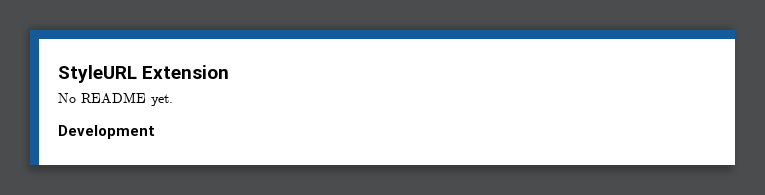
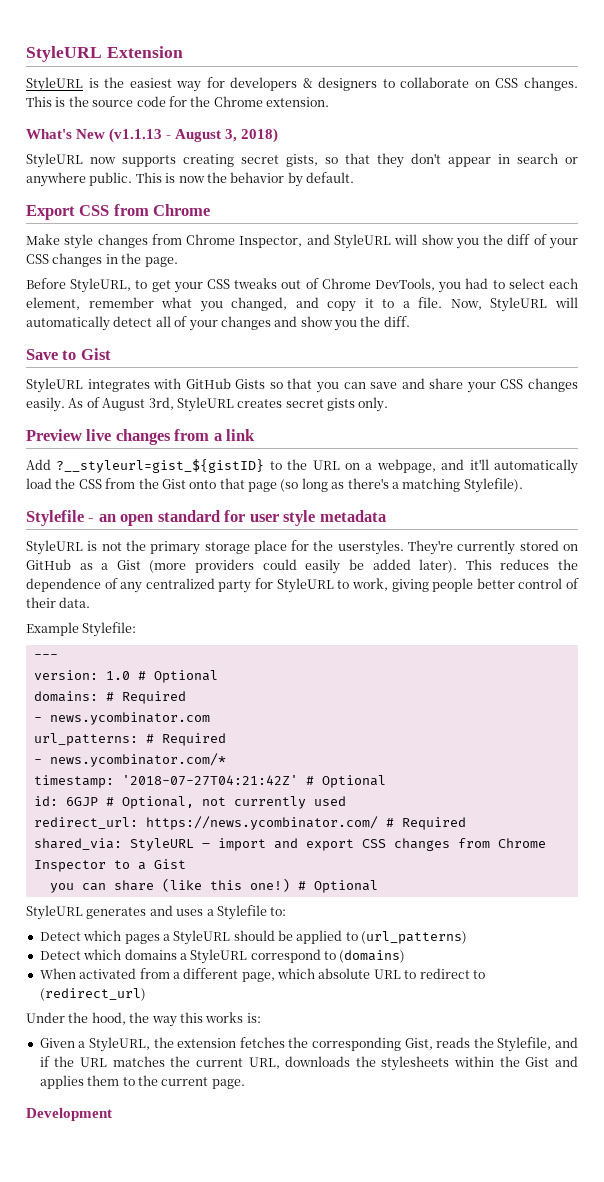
[58,92,173,106] No README yet. -> [26,77,579,92] [26,96,329,107] [26,128,279,143] [26,153,578,168] [26,172,354,187] [26,204,211,220] [26,234,578,249] [26,253,178,267] [26,278,578,293] [26,297,579,312] [26,316,410,331] [26,348,111,360] [26,378,578,393] [26,397,389,412] [26,429,256,445] [26,459,578,474] [26,478,523,493] [26,510,386,526] [26,540,579,555] [26,559,579,574] [26,578,580,593] [26,597,91,608] [26,622,137,637] [33,654,58,659] [33,670,218,683] [33,691,186,704] [33,712,210,725] [33,733,226,746] [33,753,226,767] [33,775,386,788] [33,796,346,809] [33,816,466,830] [33,838,546,851] [33,859,186,872] [49,878,378,893] [26,905,287,920] [39,930,468,945] [39,949,406,964] [39,968,485,982] [39,988,146,1001] [26,1012,261,1027] [39,1037,579,1052] [39,1056,578,1071] [39,1075,245,1089] StyleURL is the easiest way for developers & designers to collaborate on CSS changes. This is the source code for the Chrome extension. // What's New (v1.1.13 - August 3, 2018) // StyleURL now supports creating secret gists, so that they don't appear in search or anywhere public. This is now the behavior by default. // Export CSS from Chrome // Make style changes from Chrome Inspector, and StyleURL will show you the diff of your CSS changes in the page. // Before StyleURL, to get your CSS tweaks out of Chrome DevTools, you had to select each element, remember what you changed, and copy it to a file. Now, StyleURL will automatically detect all of your changes and show you the diff. // Save to Gist // StyleURL integrates with GitHub Gists so that you can save and share your CSS changes easily. As of August 3rd, StyleURL creates secret gists only. // Preview live changes from a link // Add ?__styleurl=gist_${gistID} to the URL on a webpage, and it'll automatically load the CSS from the Gist onto that page (so long as there's a matching Stylefile). // Stylefile - an open standard for user style metadata // StyleURL is not the primary storage place for the userstyles. They're currently stored on GitHub as a Gist (more providers could easily be added later). This reduces the dependence of any centralized party for StyleURL to work, giving people better control of their data. // Example Stylefile: // --- // version: 1.0 # Optional // domains: # Required // - news.ycombinator.com // url_patterns: # Required // - news.ycombinator.com/* // timestamp: '2018-07-27T04:21:42Z' # Optional // id: 6GJP # Optional, not currently used // redirect_url: https://news.ycombinator.com/ # Required // shared_via: StyleURL – import and export CSS changes from Chrome Inspector to a Gist // you can share (like this one!) # Optional // StyleURL generates and uses a Stylefile to: // Detect which pages a StyleURL should be applied to (url_patterns) // Detect which domains a StyleURL correspond to (domains) // When activated from a different page, which absolute URL to redirect to (redirect_url) // Under the hood, the way this works is: // Given a StyleURL, the extension fetches the corresponding Gist, reads the Stylefile, and if the URL matches the current URL, downloads the stylesheets within the Gist and applies them to the current page.

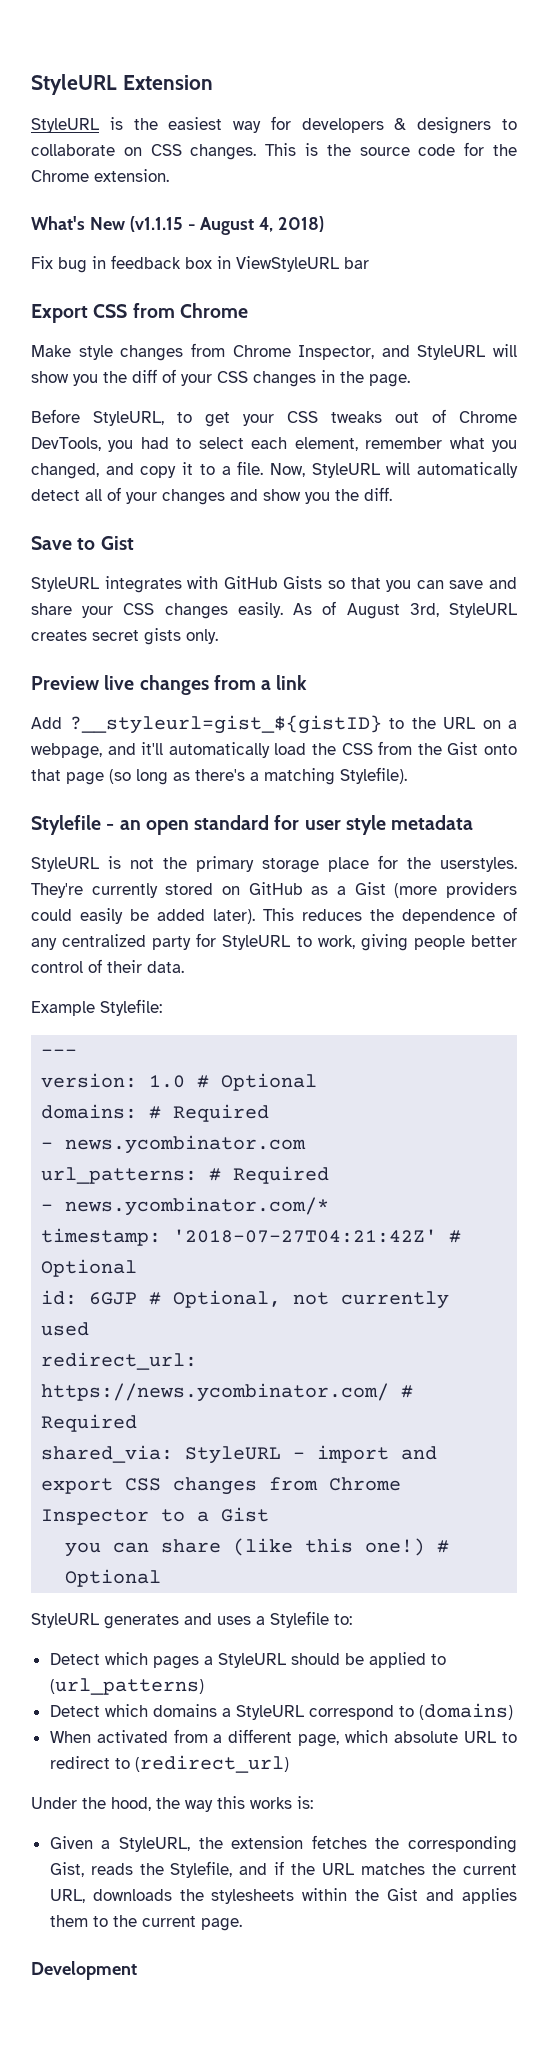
[109,128,163,143] (v1.1.13 -> [129,216,183,232] (v1.1.15
[225,129,238,142] 3, -> [259,217,274,232] 4,
[26,153,578,168] [26,172,354,187] StyleURL now supports creating secret gists, so that they don't appear in search or anywhere public. This is now the behavior by default. -> [31,255,369,273] Fix bug in feedback box in ViewStyleURL bar

